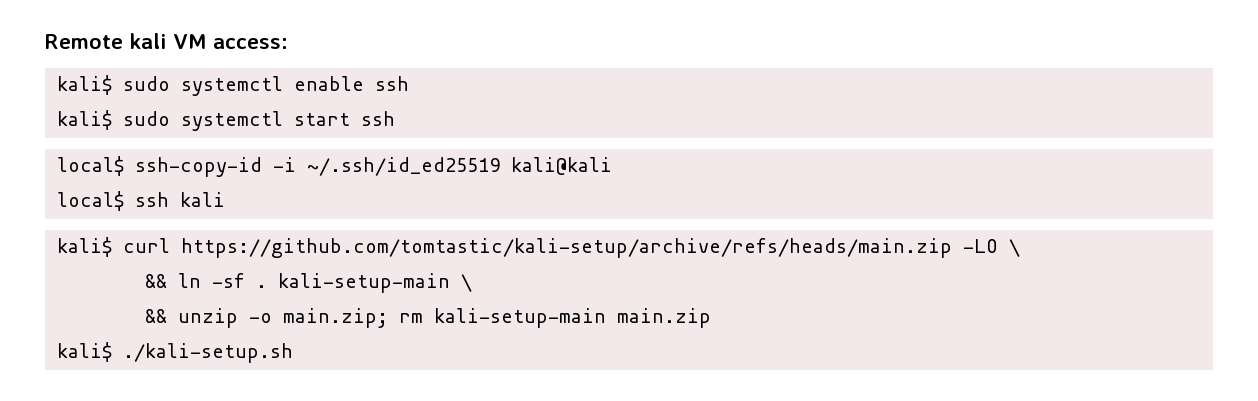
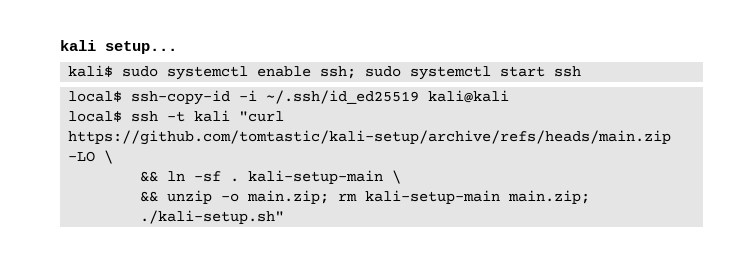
[45,33,288,49] Remote kali VM access: -> [60,40,177,54] kali setup...
[375,76,410,91] [57,110,113,130] ssh // kali$ -> [320,66,357,79] ssh;
[180,192,226,207] [57,237,171,257] kali // kali$ curl -> [167,110,285,122] -t kali "curl
[617,308,712,328] [57,342,294,363] main.zip // kali$ ./kali-setup.sh -> [508,190,591,204] [140,210,285,224] main.zip; ./kali-setup.sh"

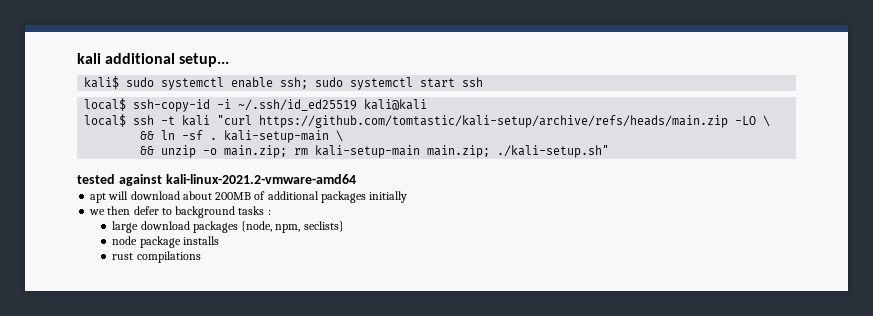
[60,40,96,51] kali -> [77,53,176,64] kali additional
(285, 217) none -> [77,174,356,186] [90,191,408,203] [89,206,271,218] [112,221,344,233] [112,236,219,248] [112,251,201,263] // tested against kali-linux-2021.2-vmware-amd64 // apt will download about 200MB of additional packages initially // we then defer to background tasks : // large download packages {node, npm, seclists} // node package installs // rust compilations

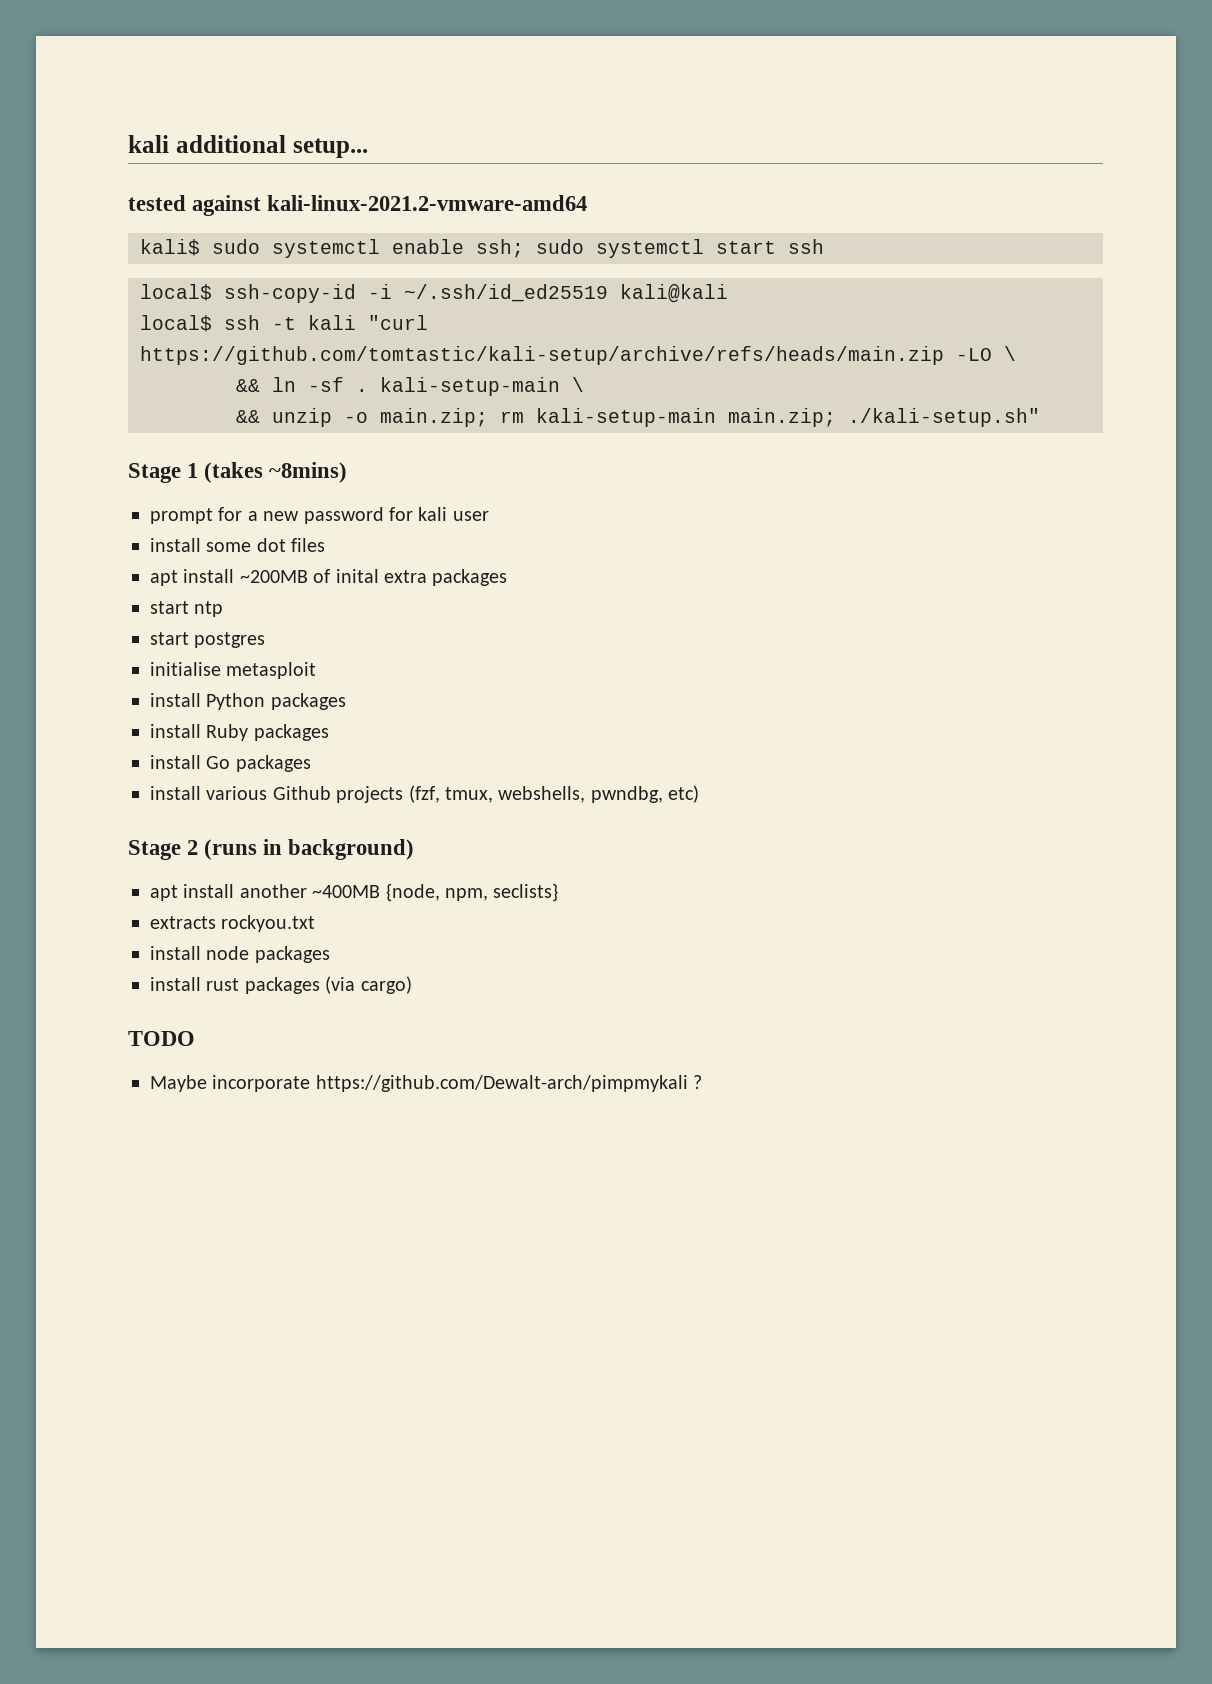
(230, 60) none -> [128,195,588,216] // tested against kali-linux-2021.2-vmware-amd64
[77,174,356,186] [90,191,408,203] [89,206,271,218] [112,221,344,233] [112,236,219,248] [112,251,201,263] tested against kali-linux-2021.2-vmware-amd64 // apt will download about 200MB of additional packages initially // we then defer to background tasks : // large download packages {node, npm, seclists} // node package installs // rust compilations -> [128,462,348,483] [150,507,489,524] [150,538,326,552] [150,569,508,586] [150,601,224,617] [150,632,266,648] [150,662,317,679] [150,693,346,710] [150,724,329,741] [150,755,311,772] [150,785,700,803] [128,839,415,860] [150,883,559,902] [150,915,316,932] [150,946,330,963] [150,976,412,994] [128,1031,195,1046] [150,1075,703,1092] Stage 1 (takes ~8mins) // prompt for a new password for kali user // install some dot files // apt install ~200MB of inital extra packages // start ntp // start postgres // initialise metasploit // install Python packages // install Ruby packages // install Go packages // install various Github projects (fzf, tmux, webshells, pwndbg, etc) // Stage 2 (runs in background) // apt install another ~400MB {node, npm, seclists} // extracts rockyou.txt // install node packages // install rust packages (via cargo) // TODO // Maybe incorporate https://github.com/Dewalt-arch/pimpmykali ?

